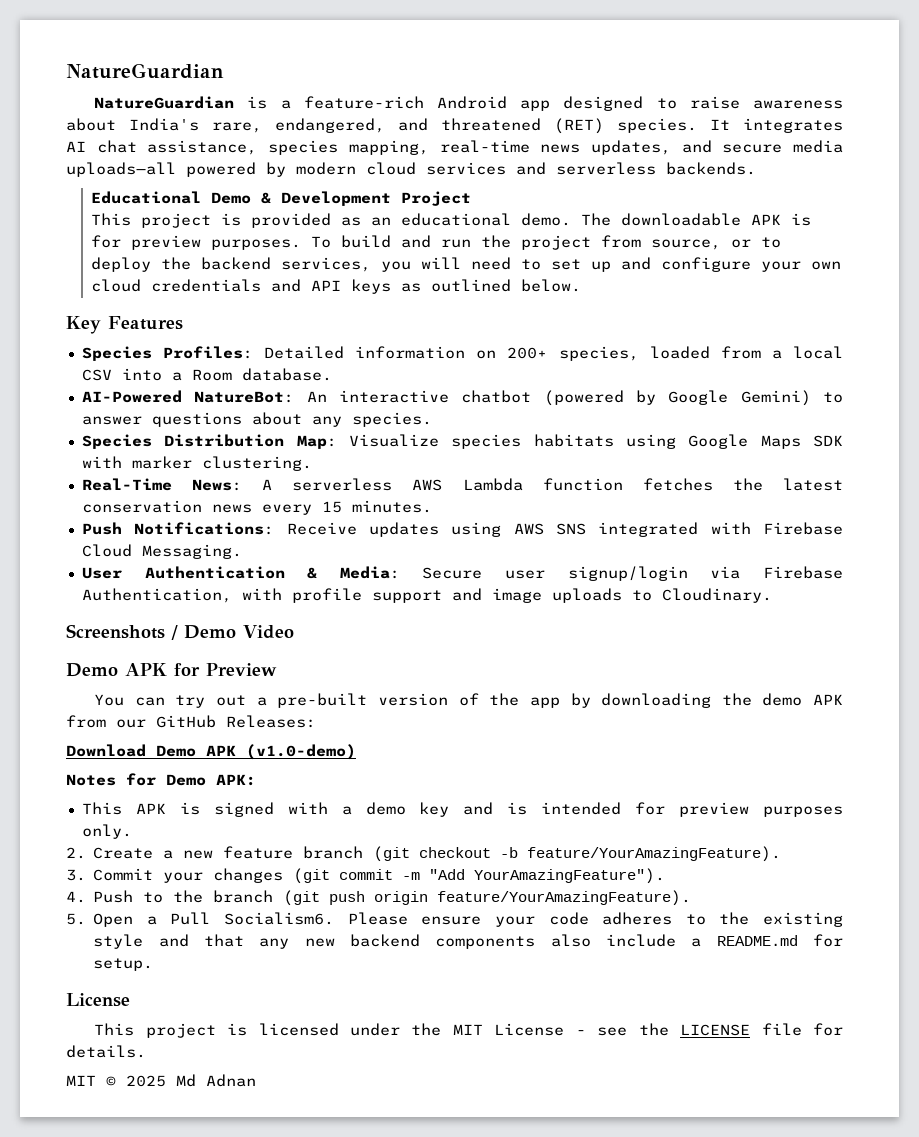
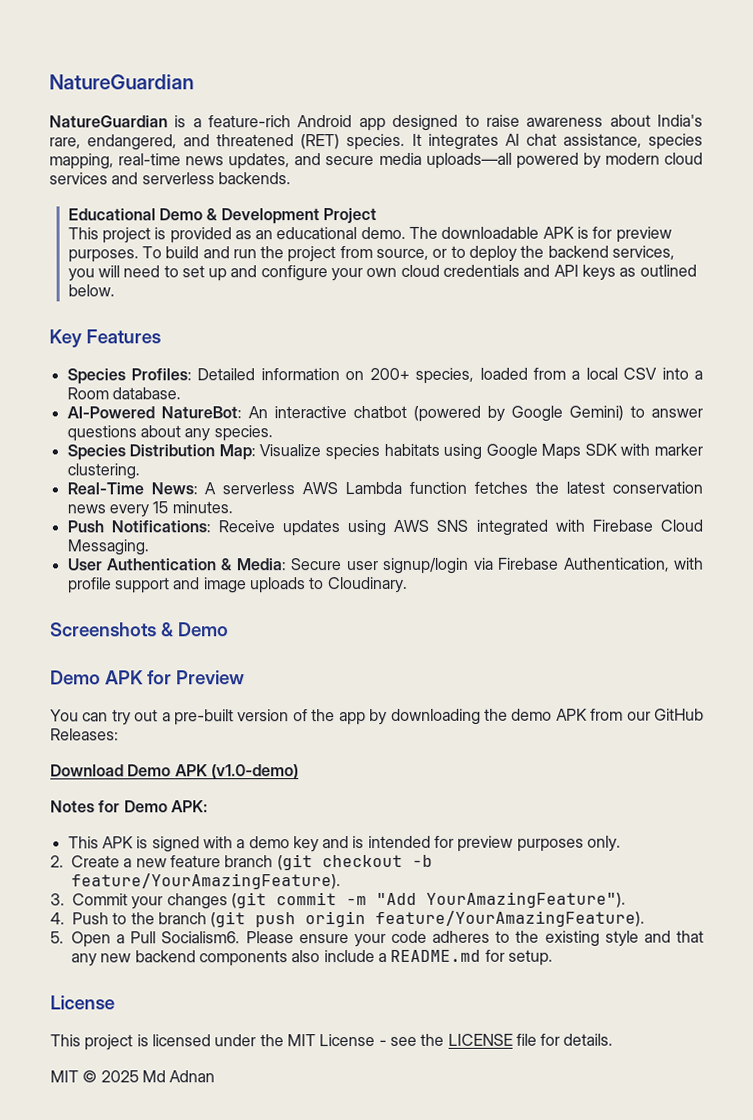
[171,625,294,640] / Demo Video -> [160,622,229,637] & Demo

